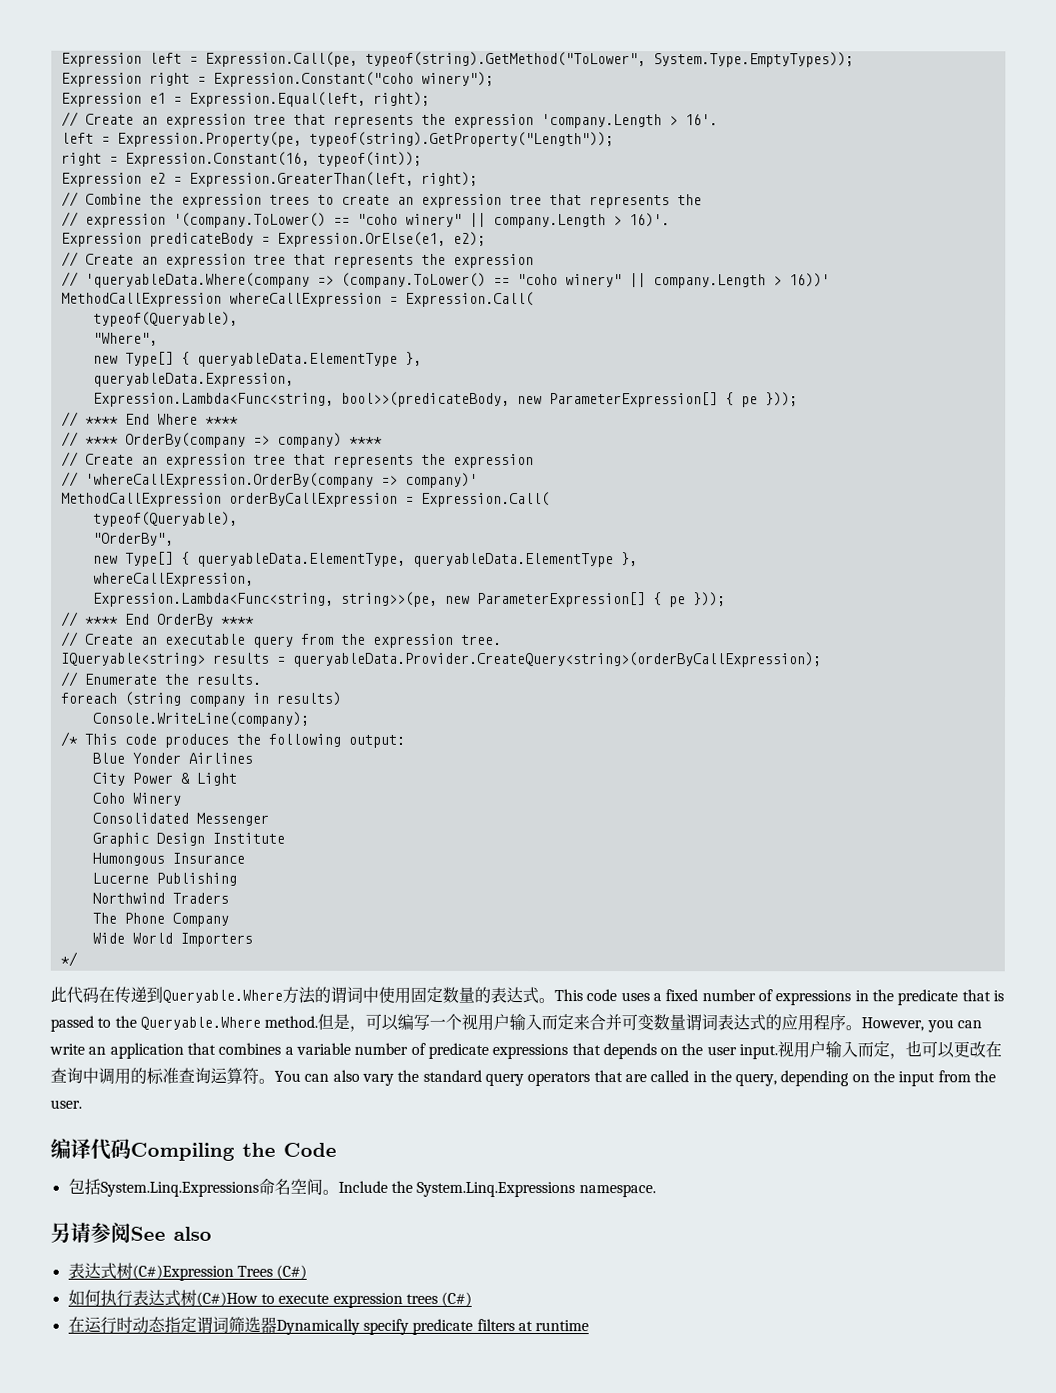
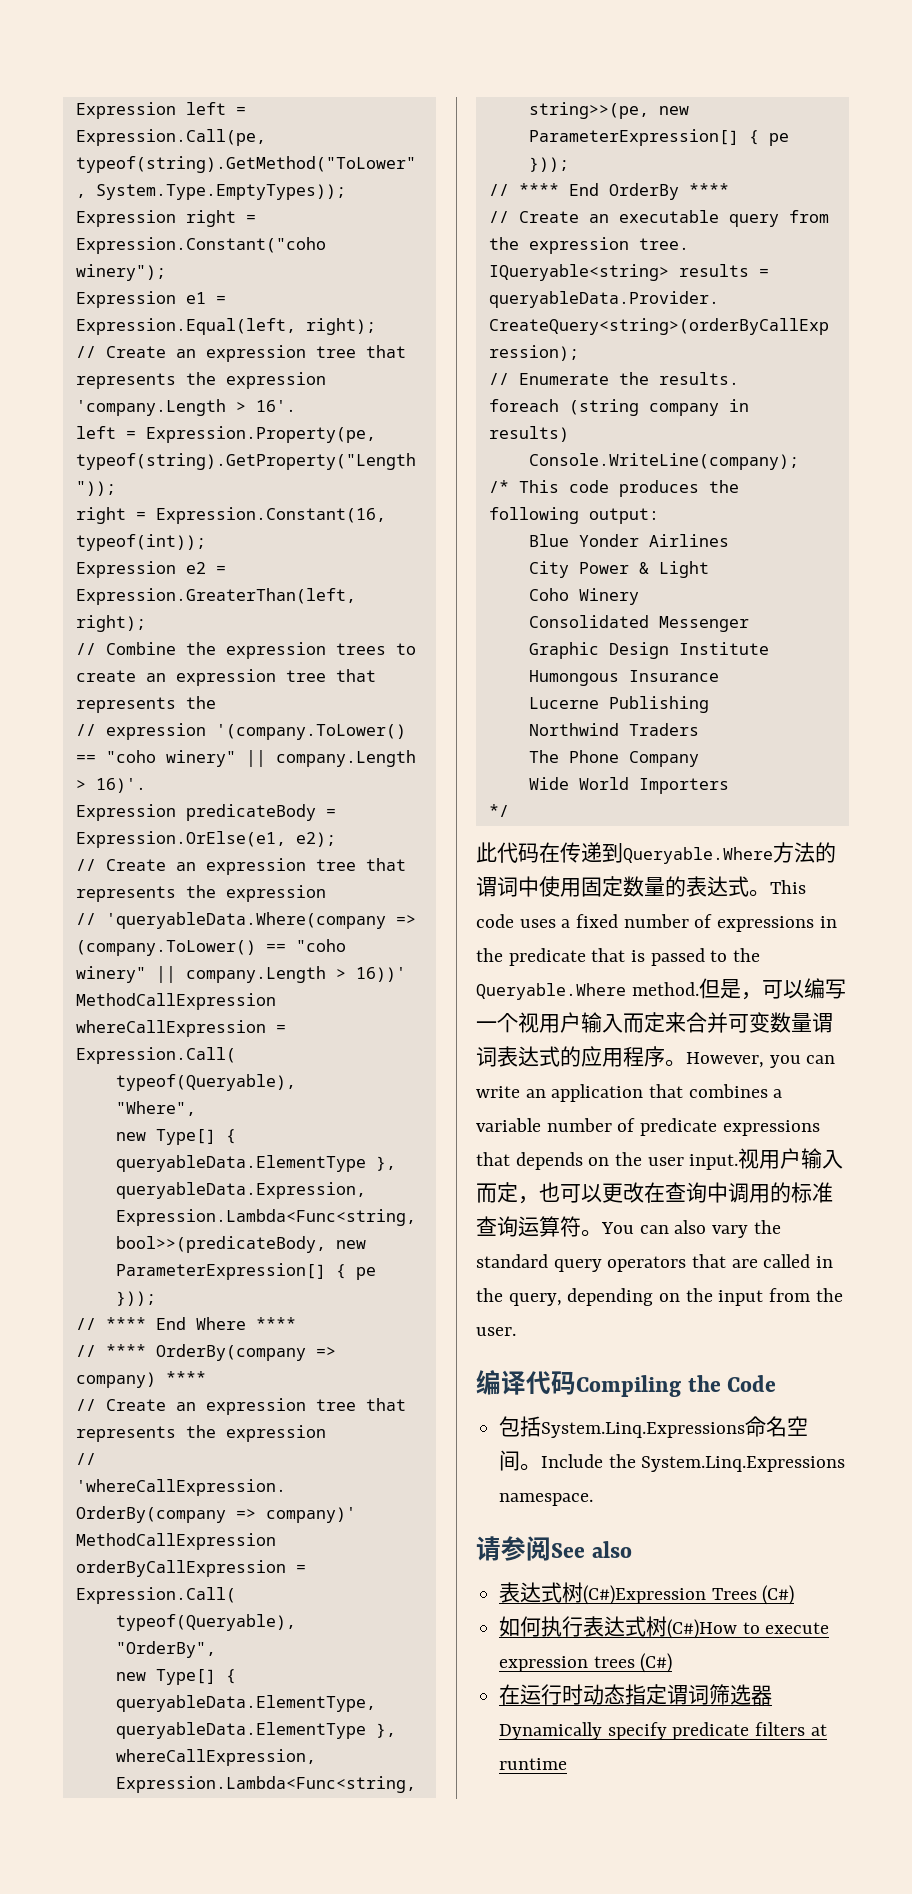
[50,1222,71,1243] 另 -> (594, 1499) none

